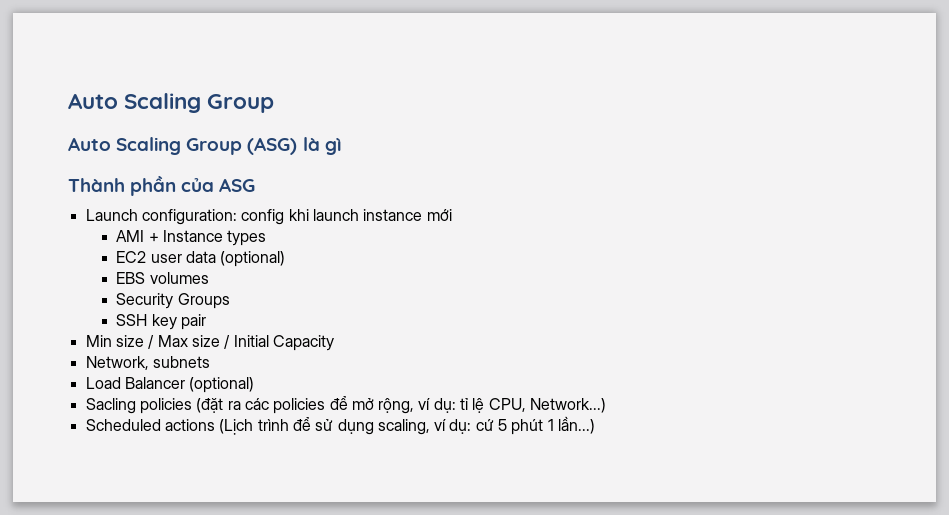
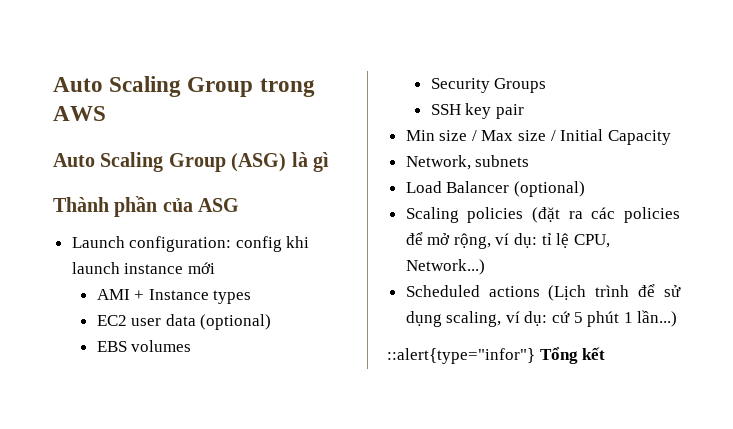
[68,93,275,113] Auto Scaling Group -> [53,76,315,97] [53,106,106,121] Auto Scaling Group trong AWS
[85,398,136,414] Sacling -> [405,207,459,223] Scaling
(596, 425) none -> [387,347,606,364] // ::alert{type="infor"} Tổng kết

